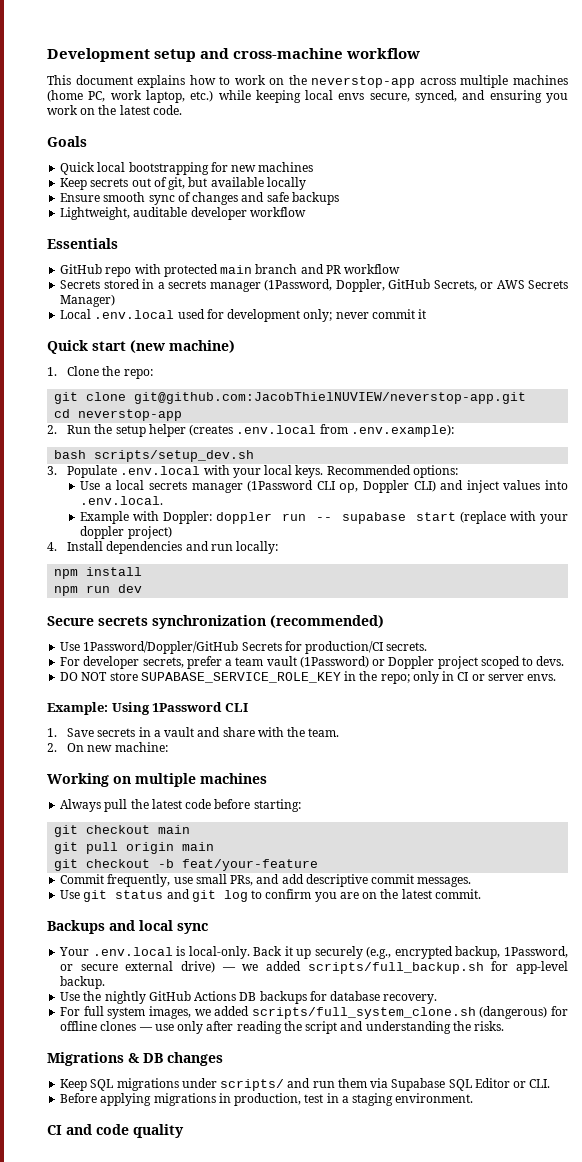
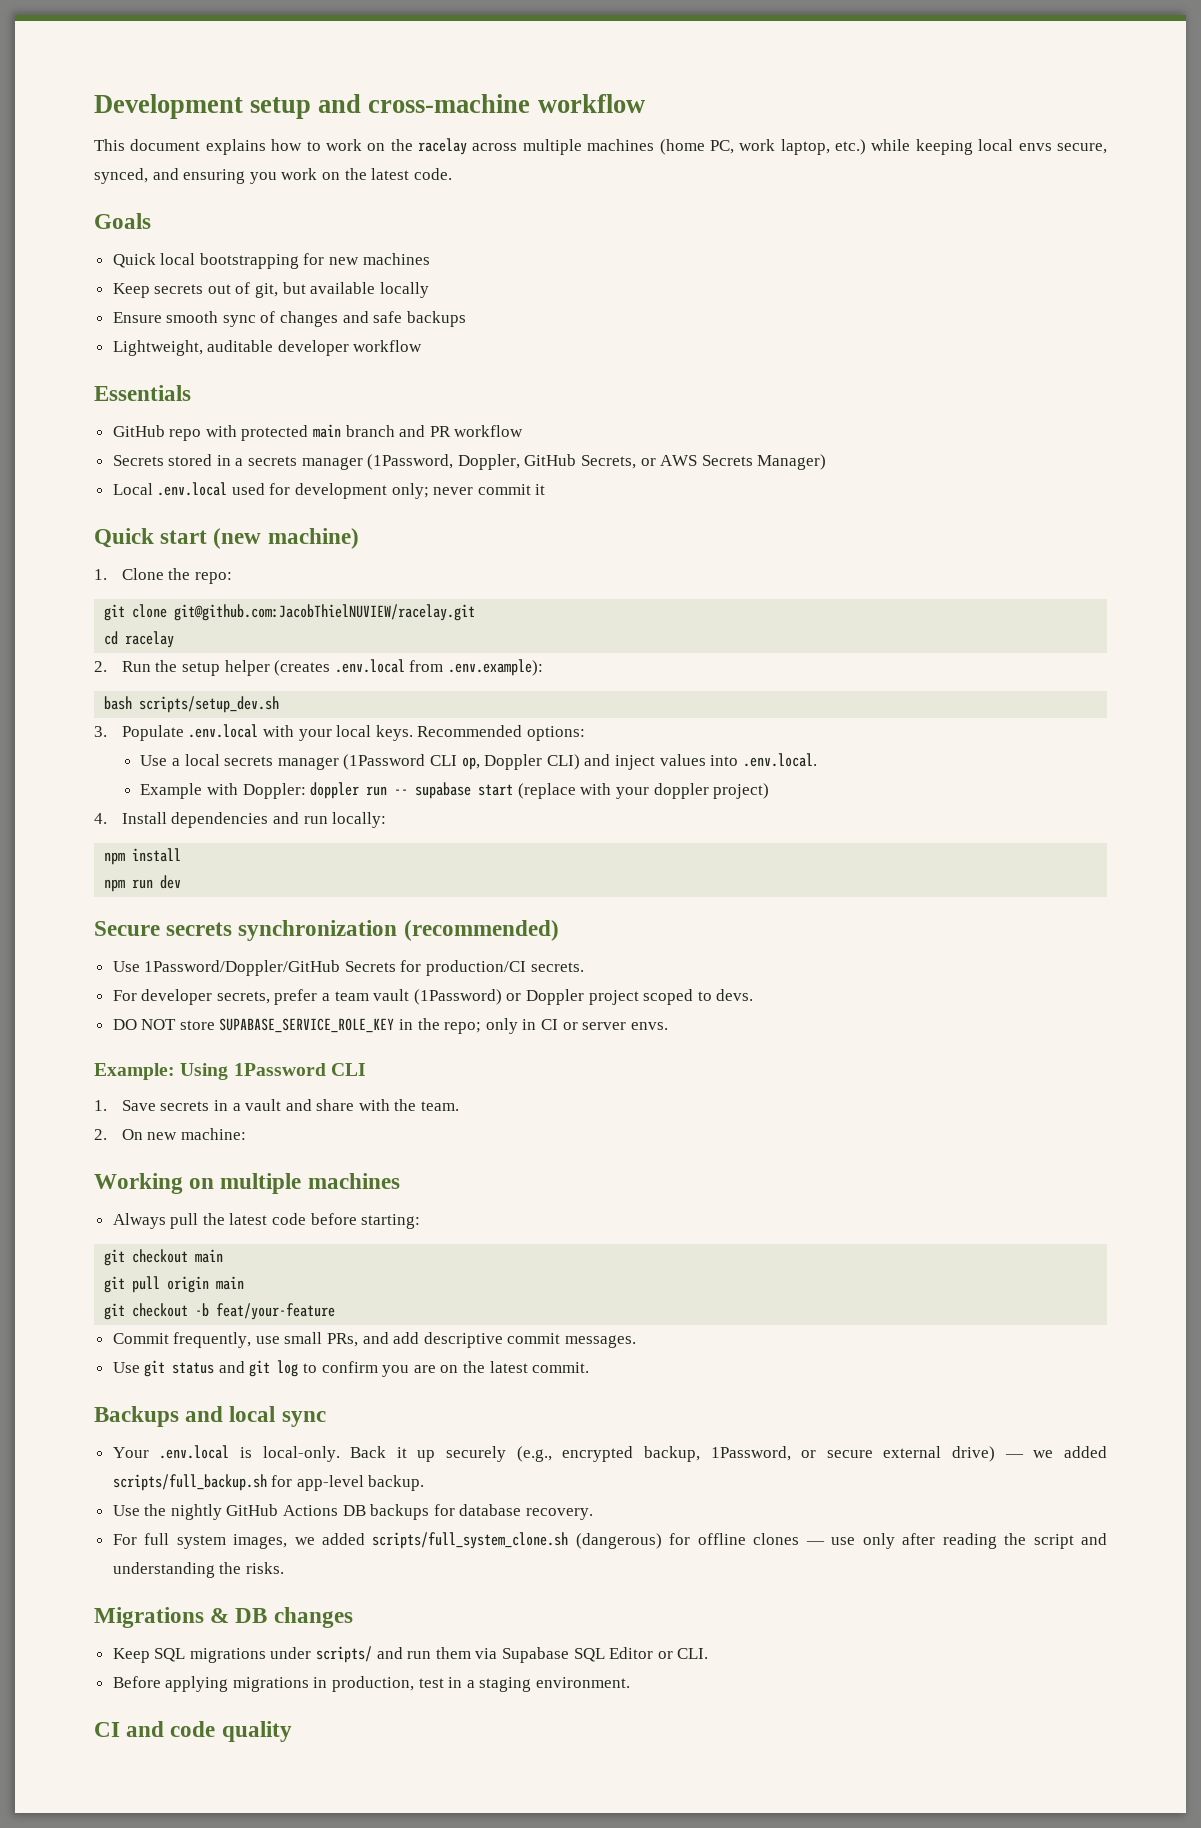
[311,76,416,88] neverstop-app -> [418,138,468,155] racelay
[134,392,527,404] git@github.com:JacobThielNUVIEW/neverstop-app.git -> [174,604,476,621] git@github.com:JacobThielNUVIEW/racelay.git
[78,409,183,421] neverstop-app -> [125,631,175,648] racelay

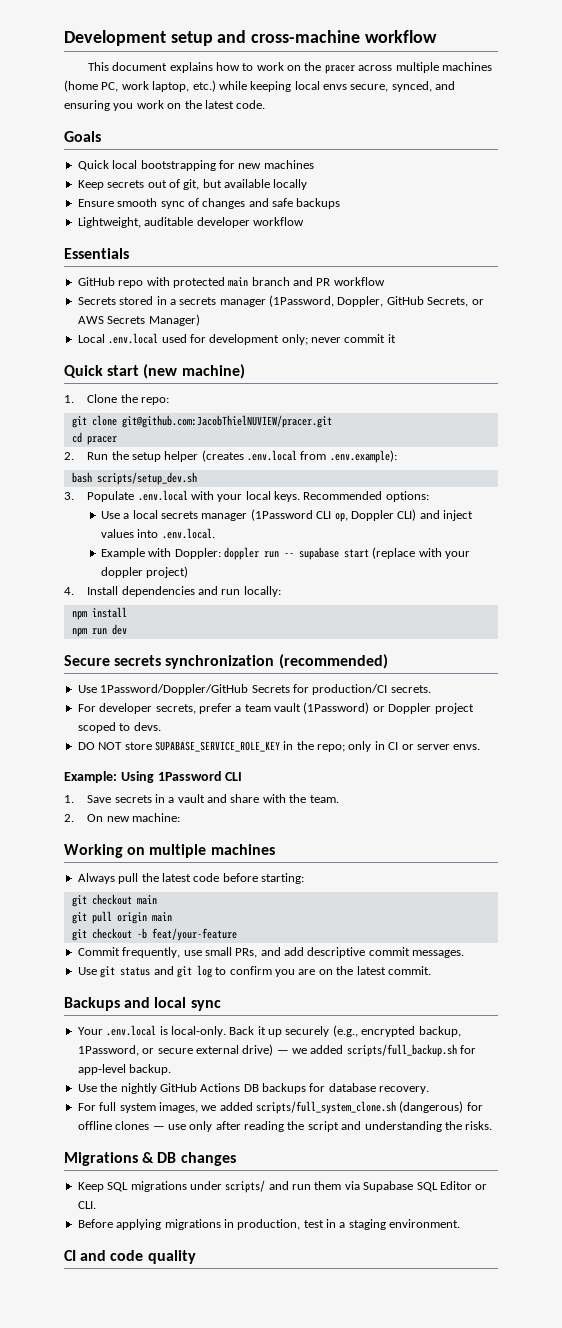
[418,138,468,155] racelay -> [324,65,355,74] pracer
[174,604,476,621] git@github.com:JacobThielNUVIEW/racelay.git -> [121,415,332,428] git@github.com:JacobThielNUVIEW/pracer.git
[125,631,175,648] racelay -> [86,436,117,445] pracer

